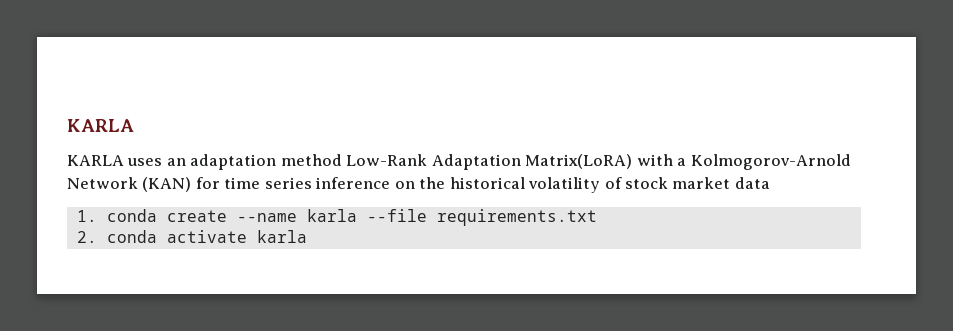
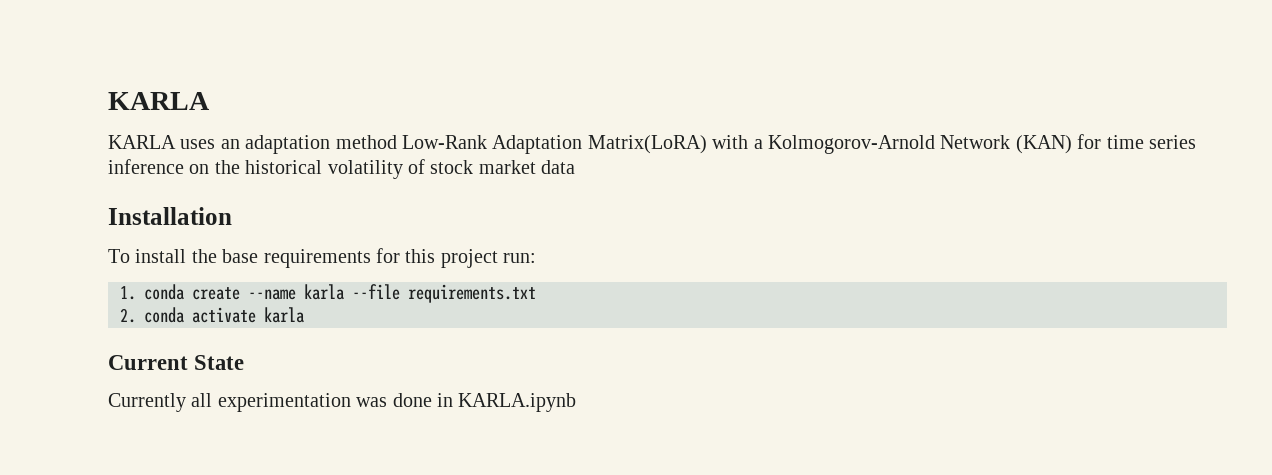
(770, 183) none -> [108,207,232,225] [108,248,537,268] // Installation // To install the base requirements for this project run:
(307, 236) none -> [108,355,245,370] [108,393,577,412] // Current State // Currently all experimentation was done in KARLA.ipynb

